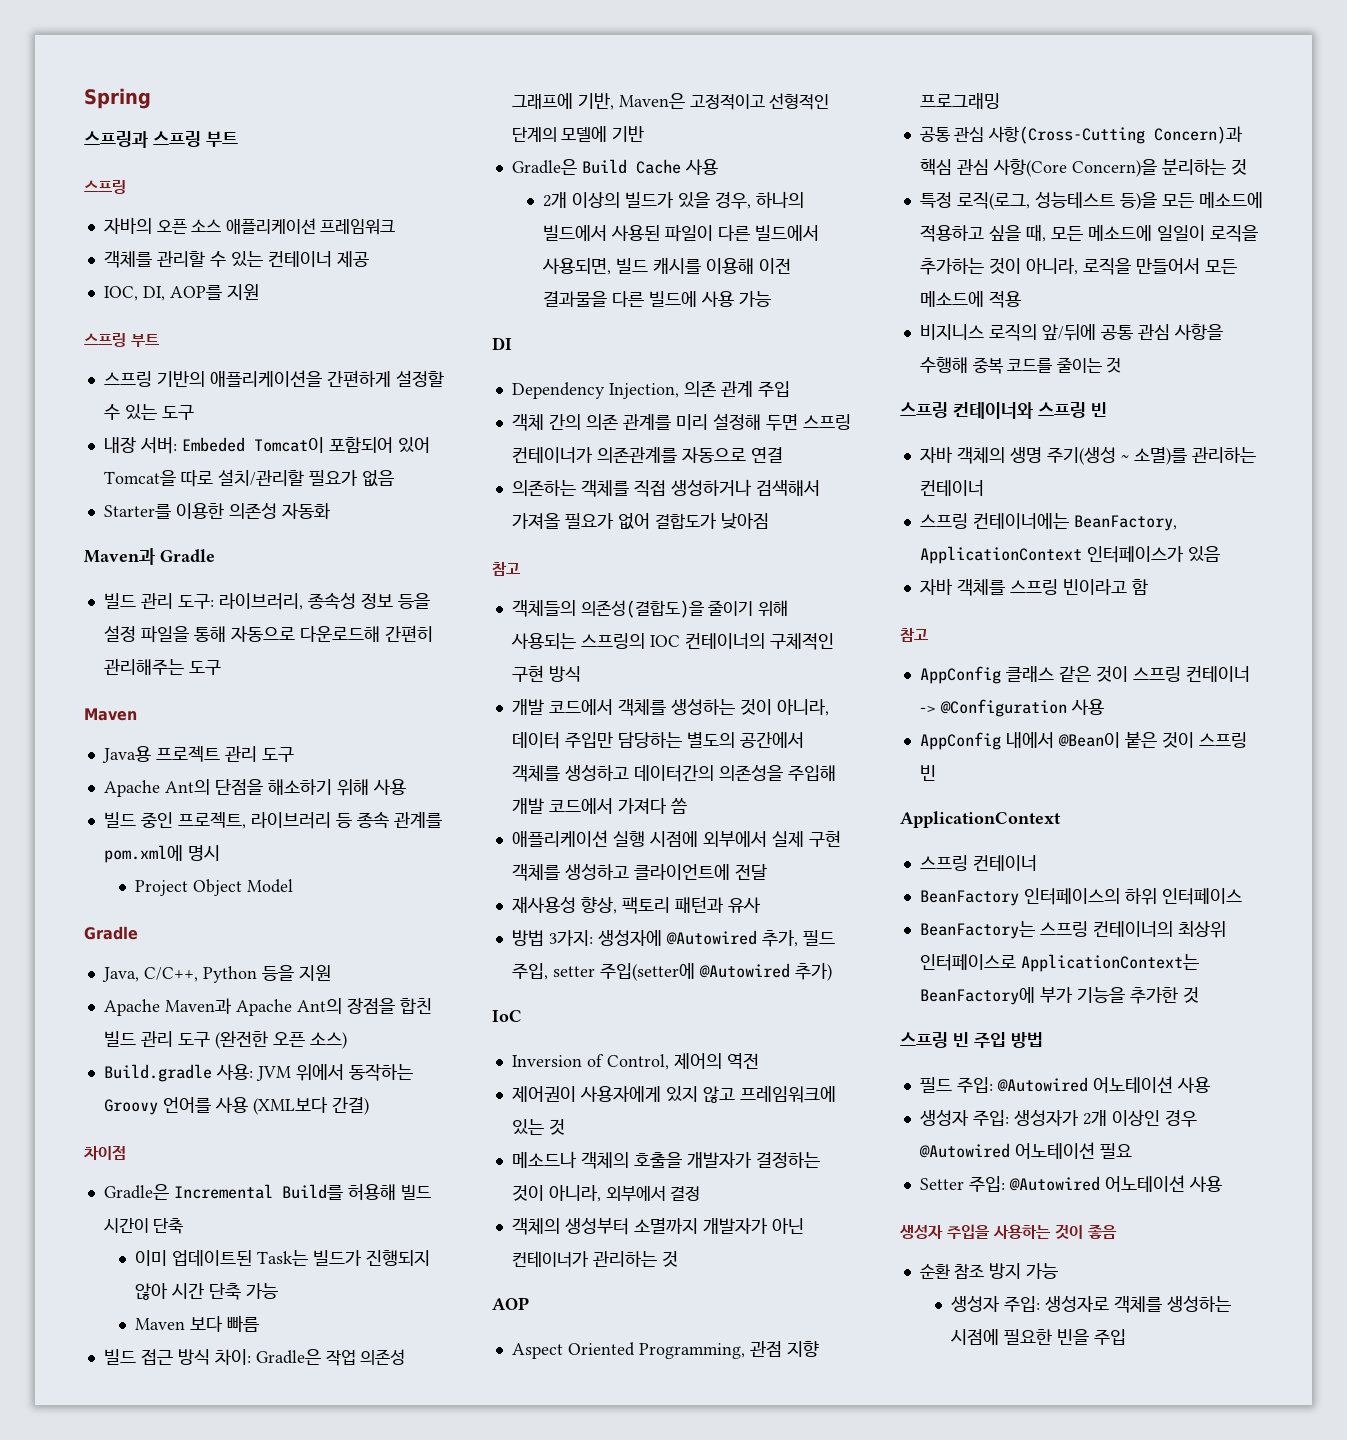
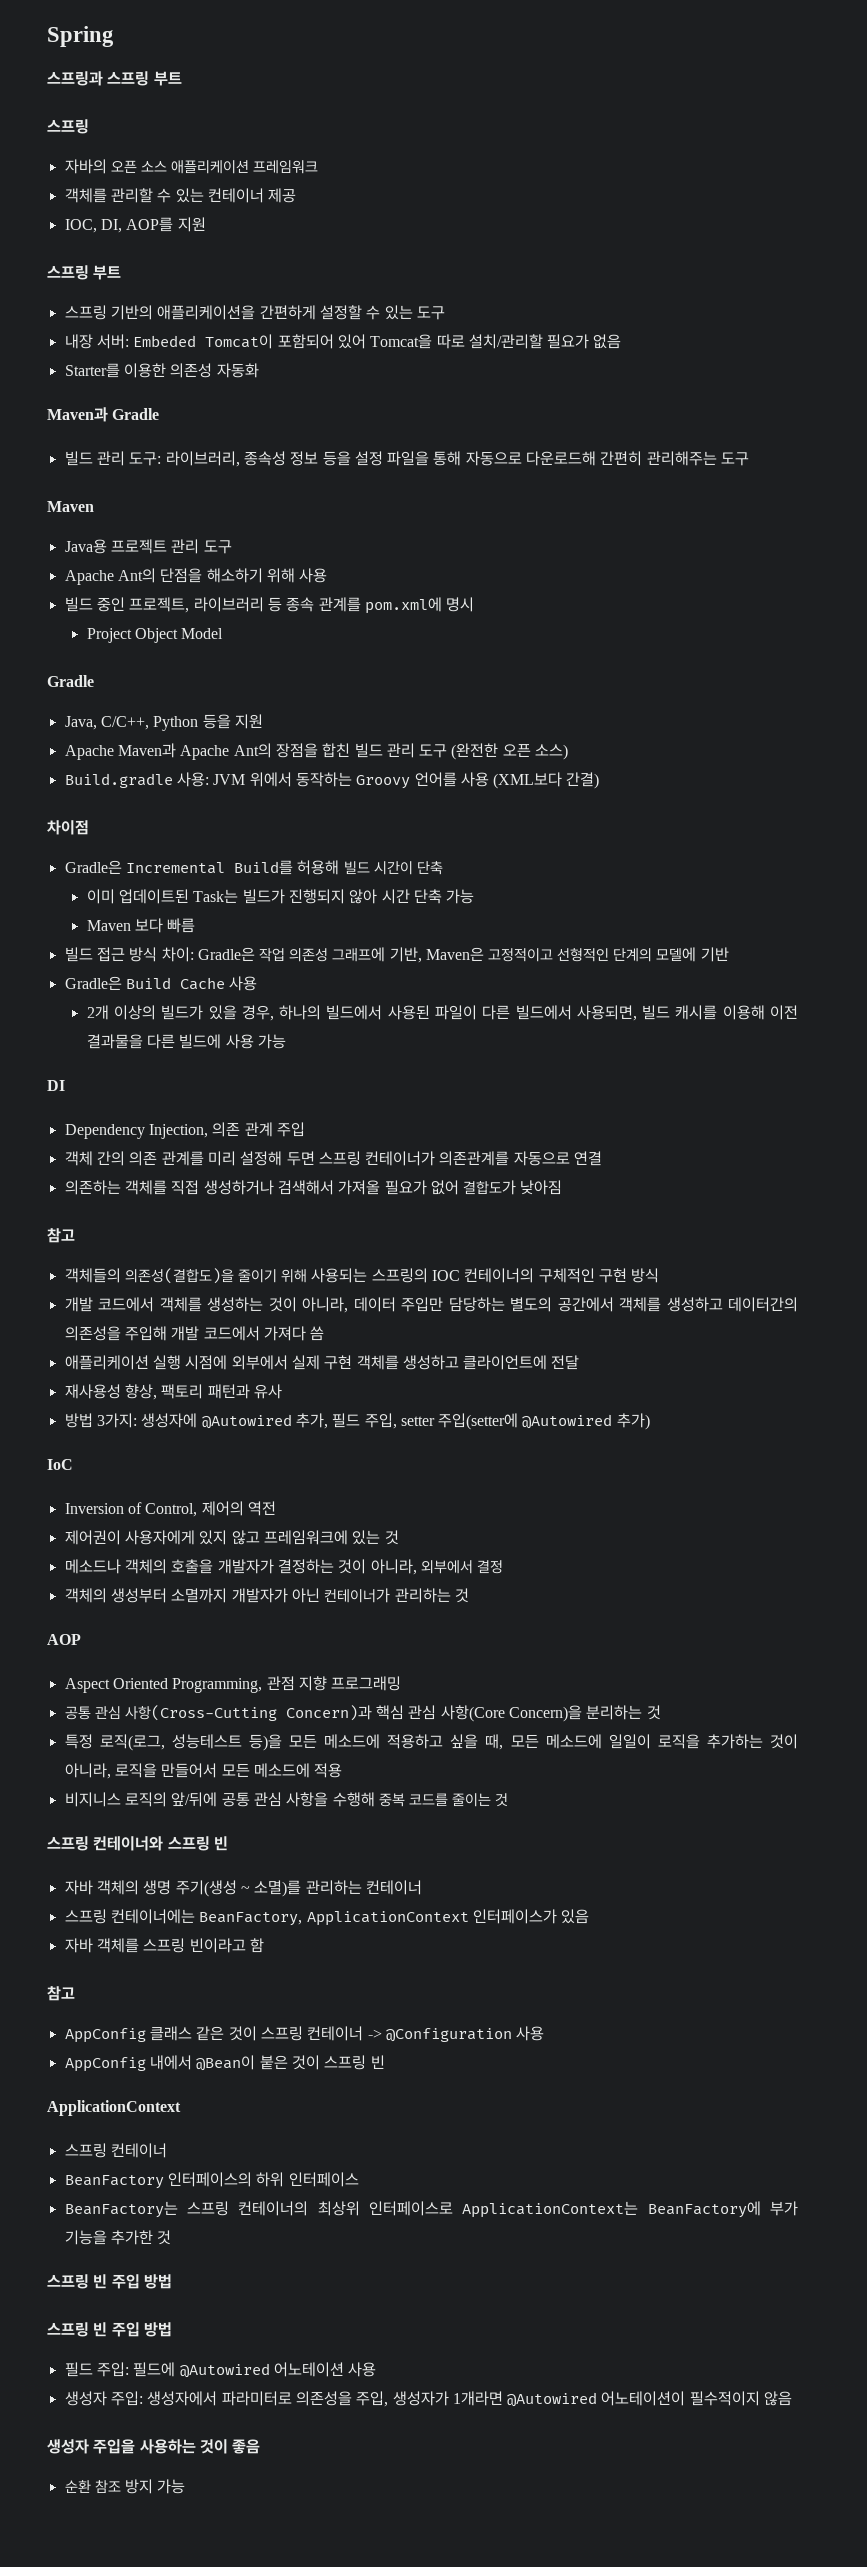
(1043, 1040) none -> [47,2322,172,2337] // 스프링 빈 주입 방법
(993, 1085) none -> [133,2362,176,2377] 필드에
[1013,1110,1197,1127] [918,1142,1132,1159] [919,1175,1222,1192] 생성자가 2개 이상인 경우 @Autowired 어노테이션 필요 // Setter 주입: @Autowired 어노테이션 사용 -> [147,2391,793,2407] 생성자에서 파라미터로 의존성을 주입, 생성자가 1개라면 @Autowired 어노테이션이 필수적이지 않음
[951,1296,1232,1313] [951,1329,1127,1345] // 생성자 주입: 생성자로 객체를 생성하는 시점에 필요한 빈을 주입 -> (186, 2486) none

